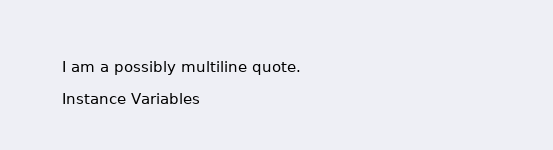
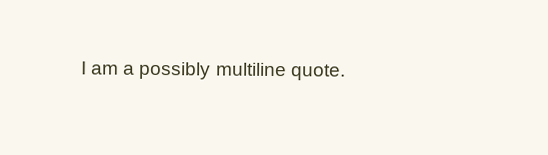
[62,93,200,104] // Instance Variables -> (346, 72) none

